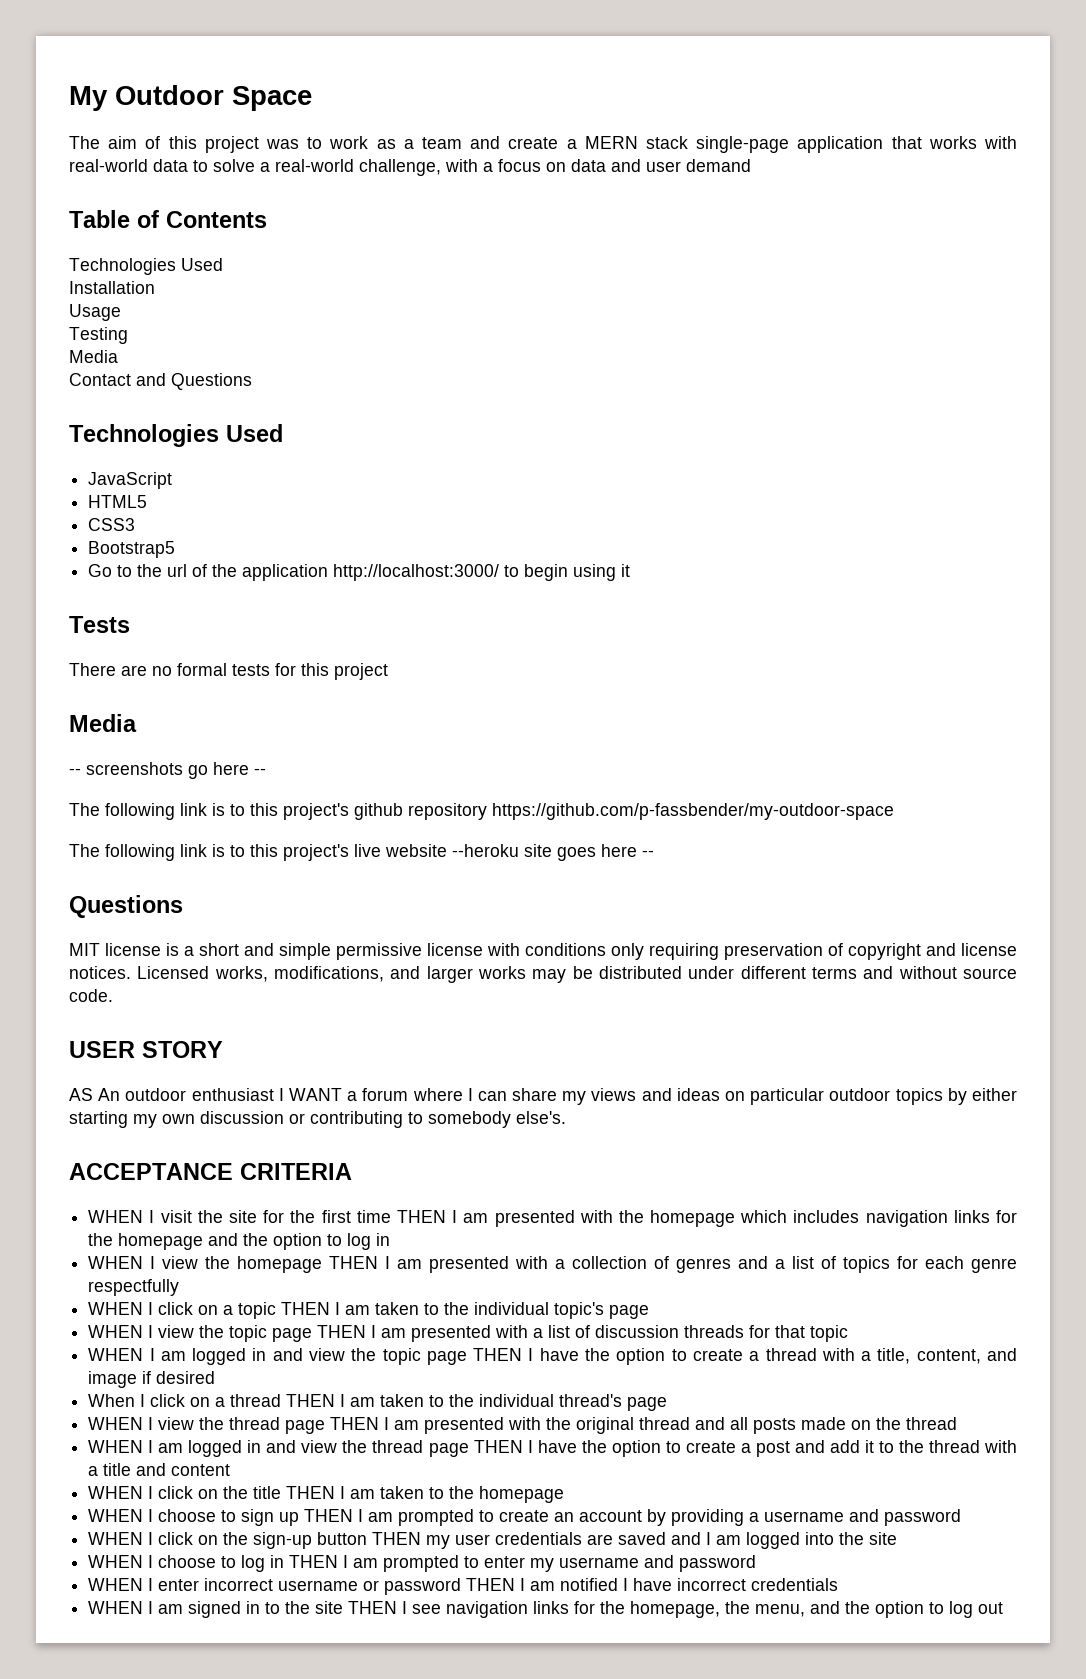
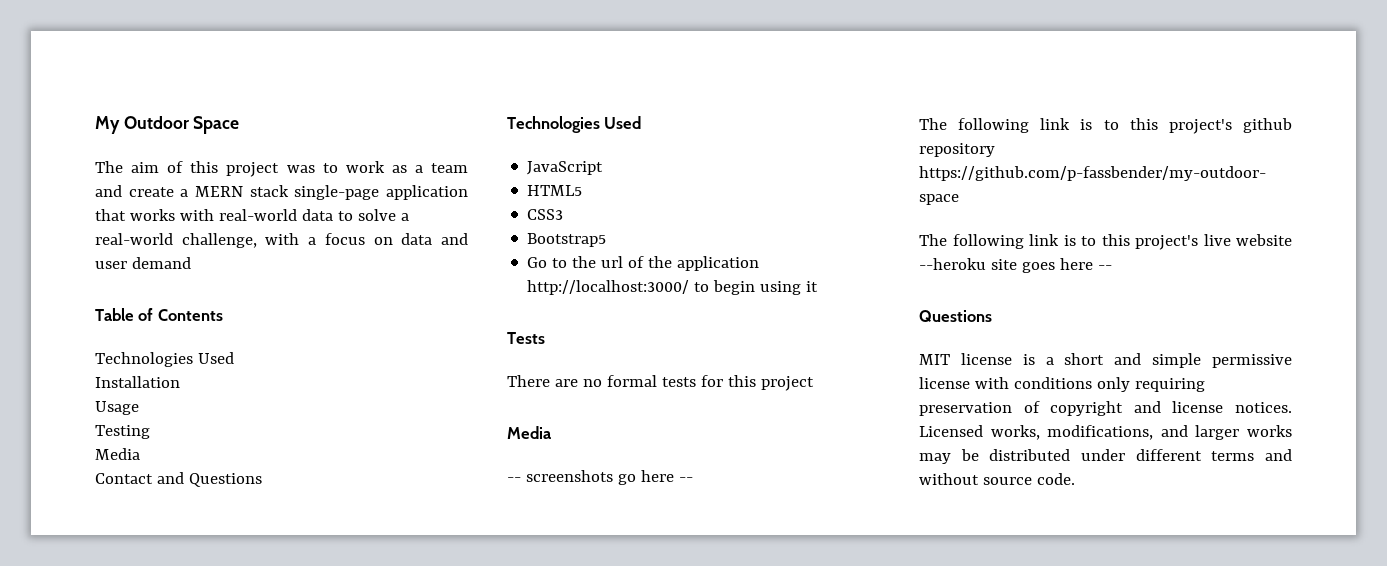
[69,1041,223,1058] [69,1088,1017,1105] [69,1111,566,1128] [69,1163,352,1180] [88,1210,1017,1227] [88,1233,391,1250] [88,1256,1017,1273] [88,1279,180,1296] [88,1302,650,1319] [88,1325,849,1342] [88,1348,1018,1365] [88,1371,216,1388] [88,1394,668,1411] [88,1417,958,1434] [88,1440,1017,1457] [88,1463,231,1476] [88,1486,565,1503] [88,1509,962,1526] [88,1532,898,1549] [88,1555,757,1572] [88,1578,839,1595] [88,1601,1004,1618] // USER STORY // AS An outdoor enthusiast I WANT a forum where I can share my views and ideas on particular outdoor topics by either starting my own discussion or contributing to somebody else's. // ACCEPTANCE CRITERIA // WHEN I visit the site for the first time THEN I am presented with the homepage which includes navigation links for the homepage and the option to log in // WHEN I view the homepage THEN I am presented with a collection of genres and a list of topics for each genre respectfully // WHEN I click on a topic THEN I am taken to the individual topic's page // WHEN I view the topic page THEN I am presented with a list of discussion threads for that topic // WHEN I am logged in and view the topic page THEN I have the option to create a thread with a title, content, and image if desired // When I click on a thread THEN I am taken to the individual thread's page // WHEN I view the thread page THEN I am presented with the original thread and all posts made on the thread // WHEN I am logged in and view the thread page THEN I have the option to create a post and add it to the thread with a title and content // WHEN I click on the title THEN I am taken to the homepage // WHEN I choose to sign up THEN I am prompted to create an account by providing a username and password // WHEN I click on the sign-up button THEN my user credentials are saved and I am logged into the site // WHEN I choose to log in THEN I am prompted to enter my username and password // WHEN I enter incorrect username or password THEN I am notified I have incorrect credentials // WHEN I am signed in to the site THEN I see navigation links for the homepage, the menu, and the option to log out -> (1075, 479) none

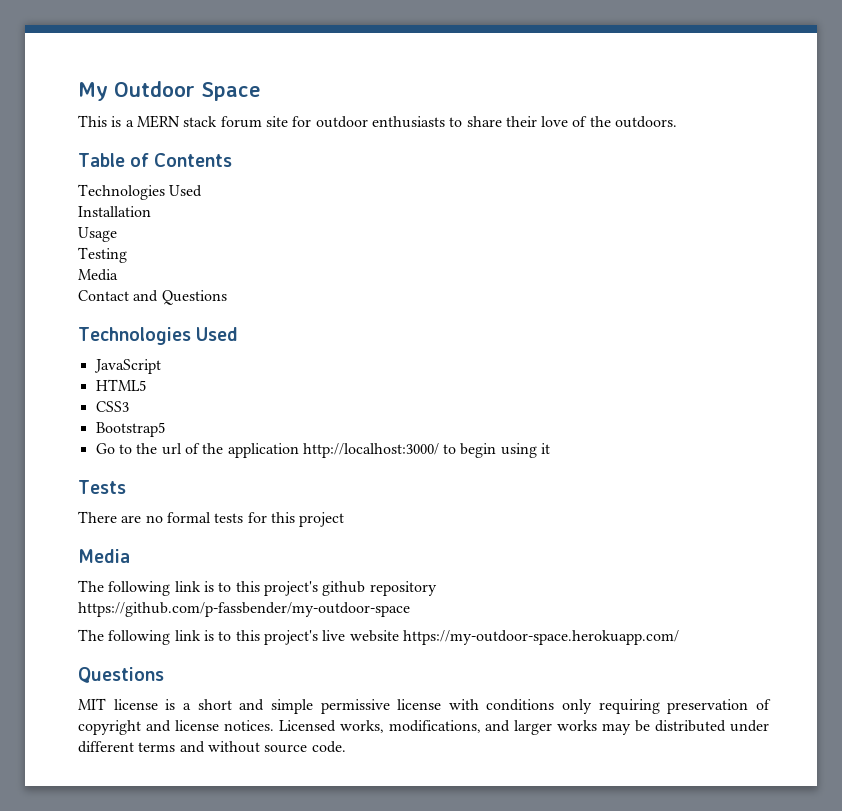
[95,161,468,177] [95,185,468,200] [95,209,409,221] [95,233,469,248] [95,257,191,269] The aim of this project was to work as a team and create a MERN stack single-page application that works with real-world data to solve a real-world challenge, with a focus on data and user demand -> [78,115,678,128] This is a MERN stack forum site for outdoor enthusiasts to share their love of the outdoors.
[507,470,693,485] // -- screenshots go here -- -> (130, 556) none
[919,258,1112,273] --heroku site goes here -- -> [402,630,679,645] https://my-outdoor-space.herokuapp.com/

